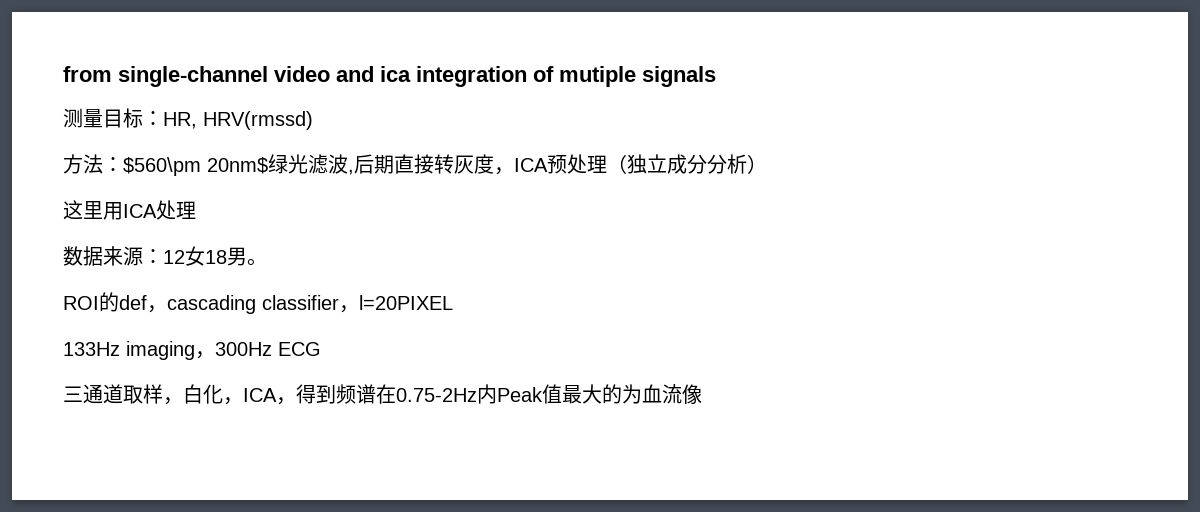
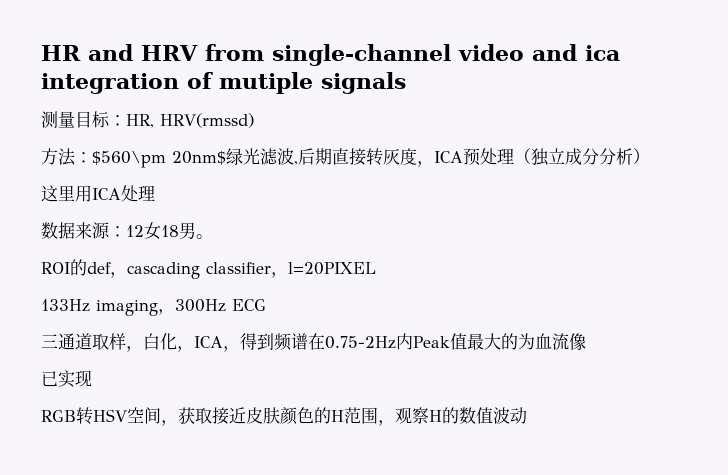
(63, 74) none -> [41,44,198,61] HR and HRV
(702, 394) none -> [41,370,92,388] [41,407,527,426] // 已实现 // RGB转HSV空间，获取接近皮肤颜色的H范围，观察H的数值波动

